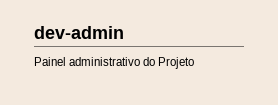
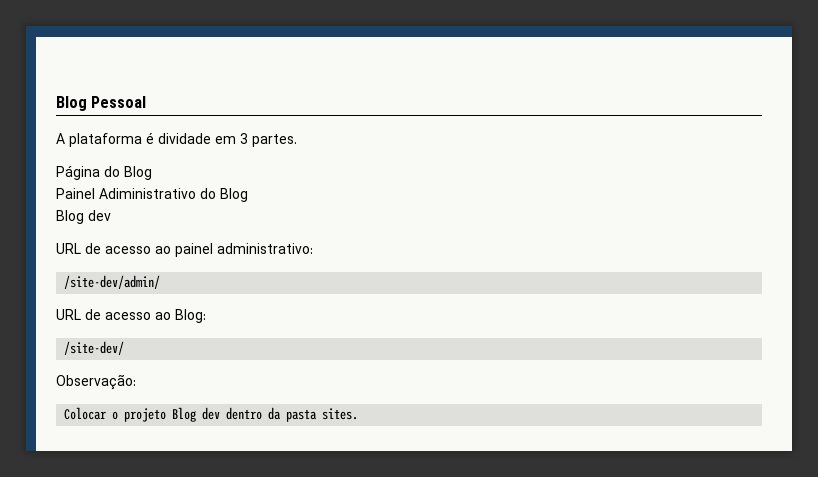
[34,26,124,39] [34,57,195,69] dev-admin // Painel administrativo do Projeto -> [56,96,147,111] [56,132,297,147] [56,165,152,180] [56,188,248,202] [56,210,111,224] [56,243,313,257] [64,275,161,289] [56,309,206,323] [64,341,125,355] [56,374,136,390] [64,407,359,422] Blog Pessoal // A plataforma é dividade em 3 partes. // Página do Blog // Painel Adiministrativo do Blog // Blog dev // URL de acesso ao painel administrativo: // /site-dev/admin/ // URL de acesso ao Blog: // /site-dev/ // Observação: // Colocar o projeto Blog dev dentro da pasta sites.

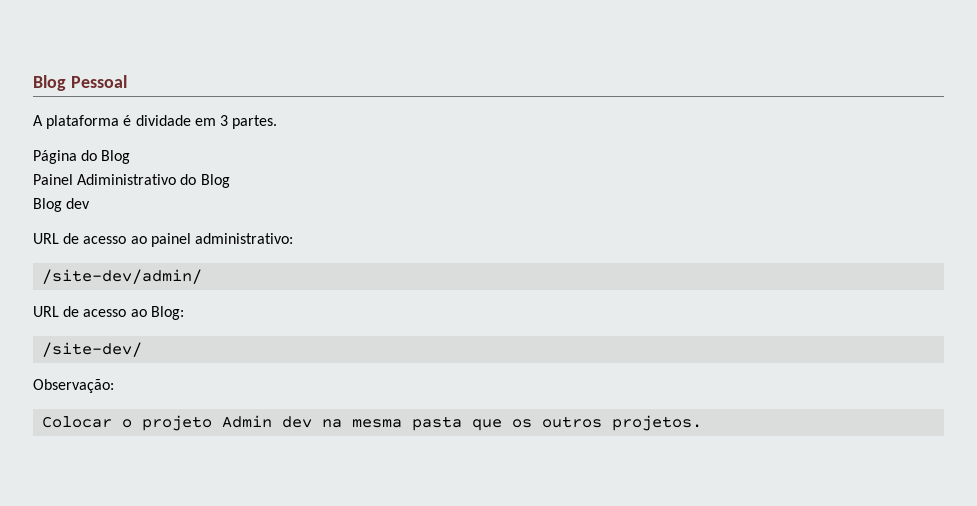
[172,407,359,422] Blog dev dentro da pasta sites. -> [222,415,703,431] Admin dev na mesma pasta que os outros projetos.

